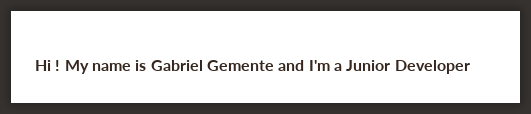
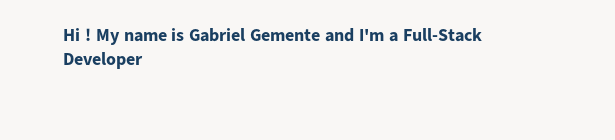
[346,60,391,71] Junior -> [402,28,482,42] Full-Stack

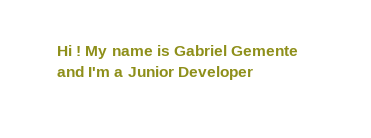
[402,28,482,42] Full-Stack -> [127,66,174,77] Junior

